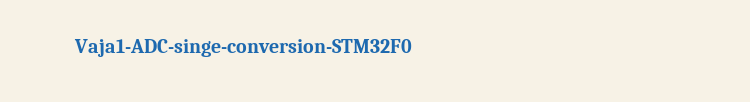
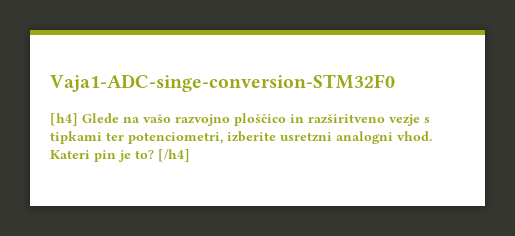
(412, 48) none -> [50,113,430,126] [50,131,432,144] [50,149,190,162] // [h4] Glede na vašo razvojno ploščico in razširitveno vezje s tipkami ter potenciometri, izberite usretzni analogni vhod. Kateri pin je to? [/h4]

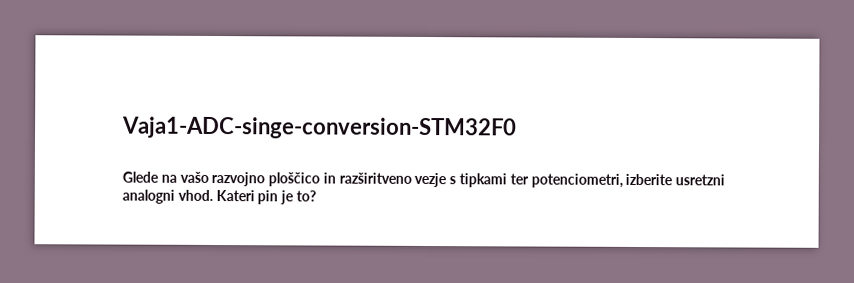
[50,113,78,126] [h4] -> (517, 128) none
[158,149,190,162] [/h4] -> (316, 196) none

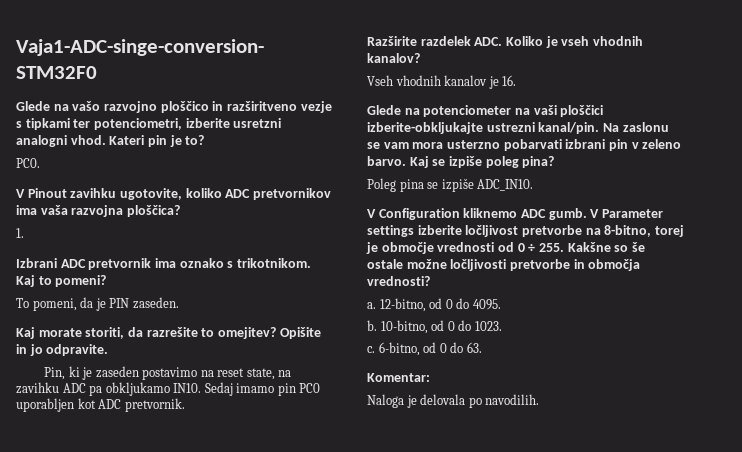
(316, 196) none -> [16,158,40,168] [16,188,331,200] [16,205,180,217] [16,228,24,238] [16,258,311,270] [16,275,107,287] [16,297,179,311] [16,327,321,339] [16,344,109,356] [44,366,292,380] [16,382,321,396] [16,398,185,412] [367,36,643,48] [367,53,420,63] [367,75,517,89] [367,105,604,117] [367,122,669,134] [367,139,682,151] [367,156,555,168] [367,178,534,192] [367,208,663,220] [367,225,684,237] [366,242,645,254] [367,259,641,271] [367,276,430,286] [367,298,501,312] [367,320,502,334] [367,342,482,356] [367,373,430,382] [367,394,540,408] // PC0. // V Pinout zavihku ugotovite, koliko ADC pretvornikov ima vaša razvojna ploščica? // 1. // Izbrani ADC pretvornik ima oznako s trikotnikom. Kaj to pomeni? // To pomeni, da je PIN zaseden. // Kaj morate storiti, da razrešite to omejitev? Opišite in jo odpravite. // Pin, ki je zaseden postavimo na reset state, na zavihku ADC pa obkljukamo IN10. Sedaj imamo pin PC0 uporabljen kot ADC pretvornik. // Razširite razdelek ADC. Koliko je vseh vhodnih kanalov? // Vseh vhodnih kanalov je 16. // Glede na potenciometer na vaši ploščici izberite-obkljukajte ustrezni kanal/pin. Na zaslonu se vam mora usterzno pobarvati izbrani pin v zeleno barvo. Kaj se izpiše poleg pina? // Poleg pina se izpiše ADC_IN10. // V Configuration kliknemo ADC gumb. V Parameter settings izberite ločljivost pretvorbe na 8-bitno, torej je območje vrednosti od 0 ÷ 255. Kakšne so še ostale možne ločljivosti pretvorbe in območja vrednosti? // a. 12-bitno, od 0 do 4095. // b. 10-bitno, od 0 do 1023. // c. 6-bitno, od 0 do 63. // Komentar: // Naloga je delovala po navodilih.

